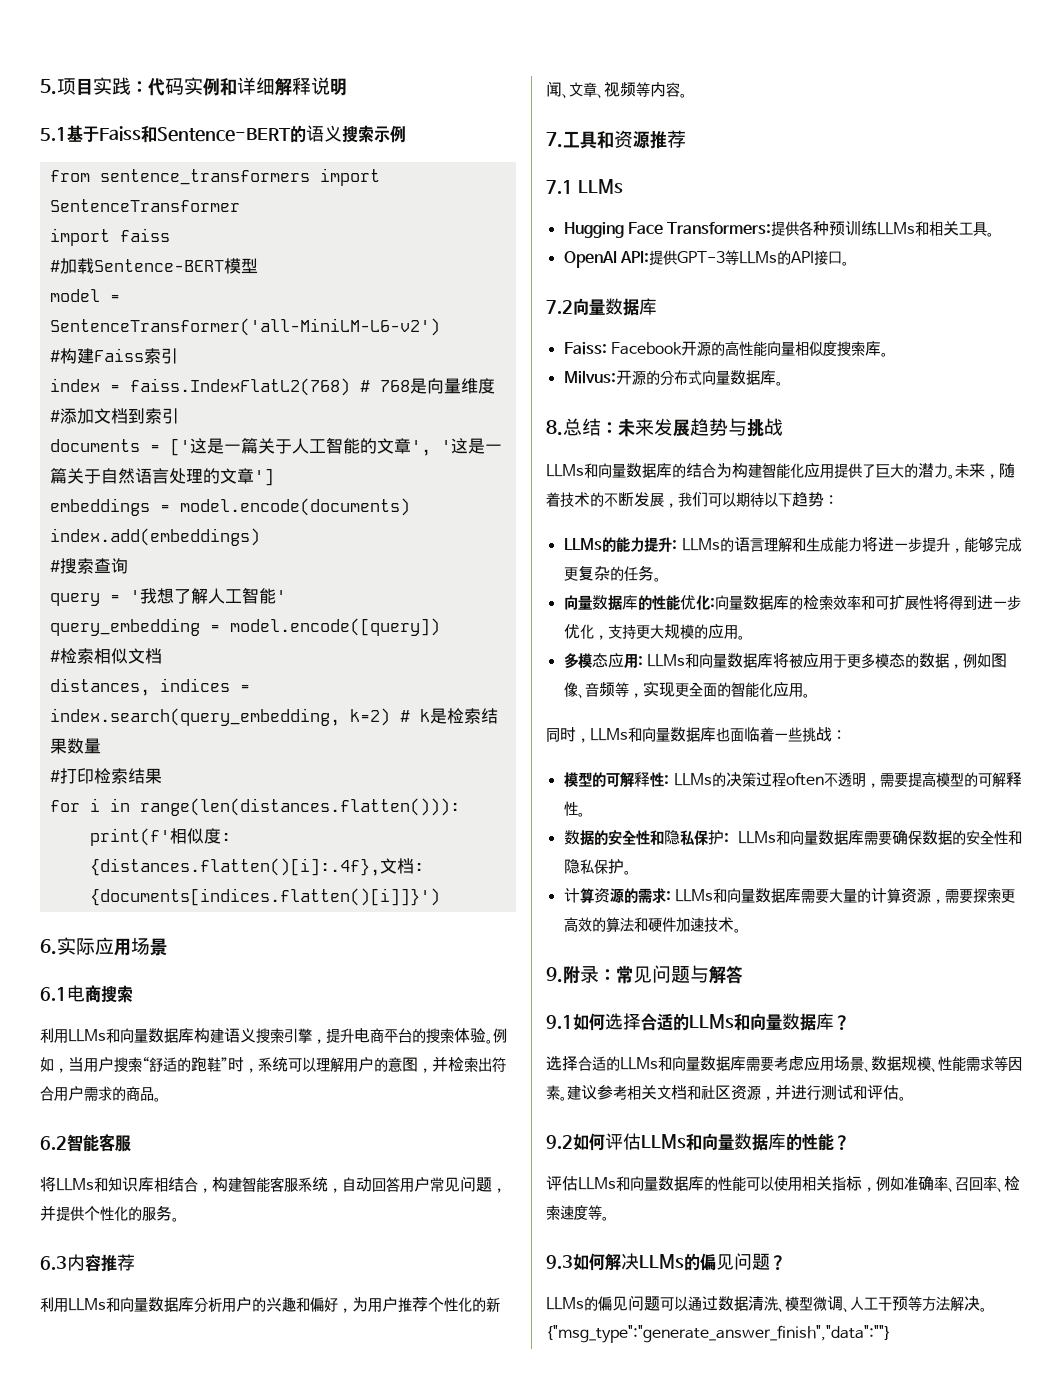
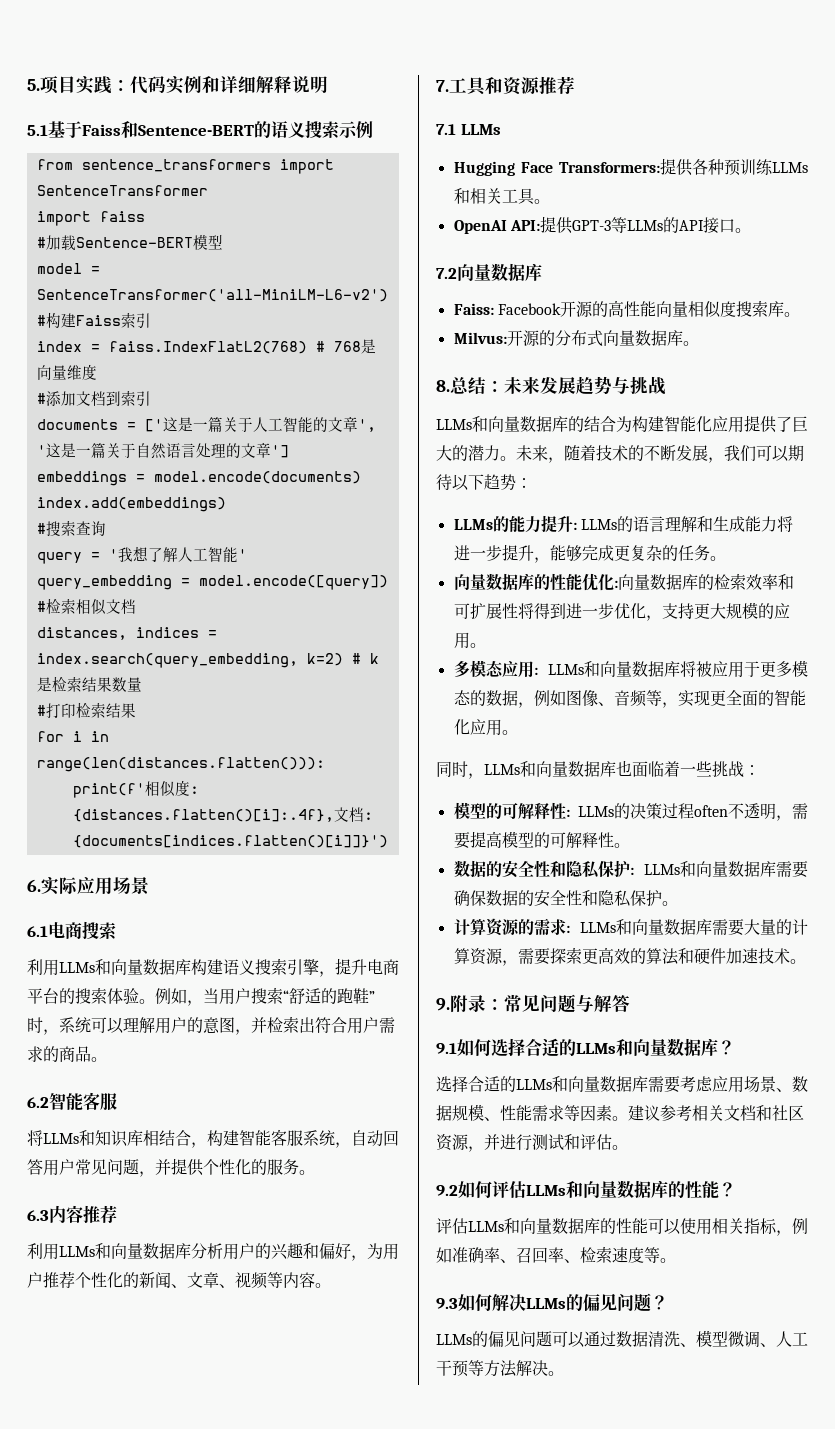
[546,1325,891,1343] {"msg_type":"generate_answer_finish","data":""} -> (564, 1373) none

